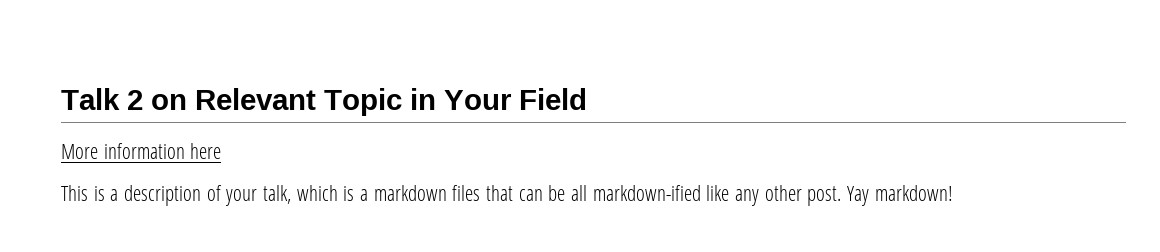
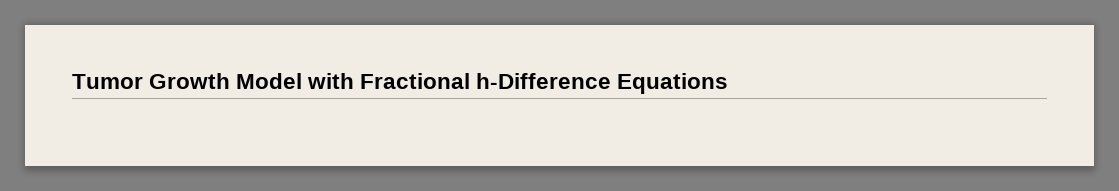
[61,88,587,116] [61,143,222,159] [61,185,953,206] Talk 2 on Relevant Topic in Your Field // More information here // This is a description of your talk, which is a markdown files that can be all markdown-ified like any other post. Yay markdown! -> [72,73,729,94] Tumor Growth Model with Fractional h-Difference Equations

